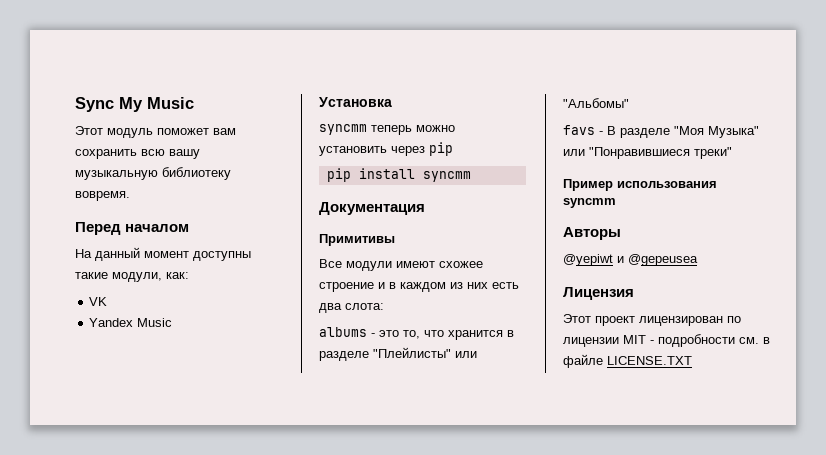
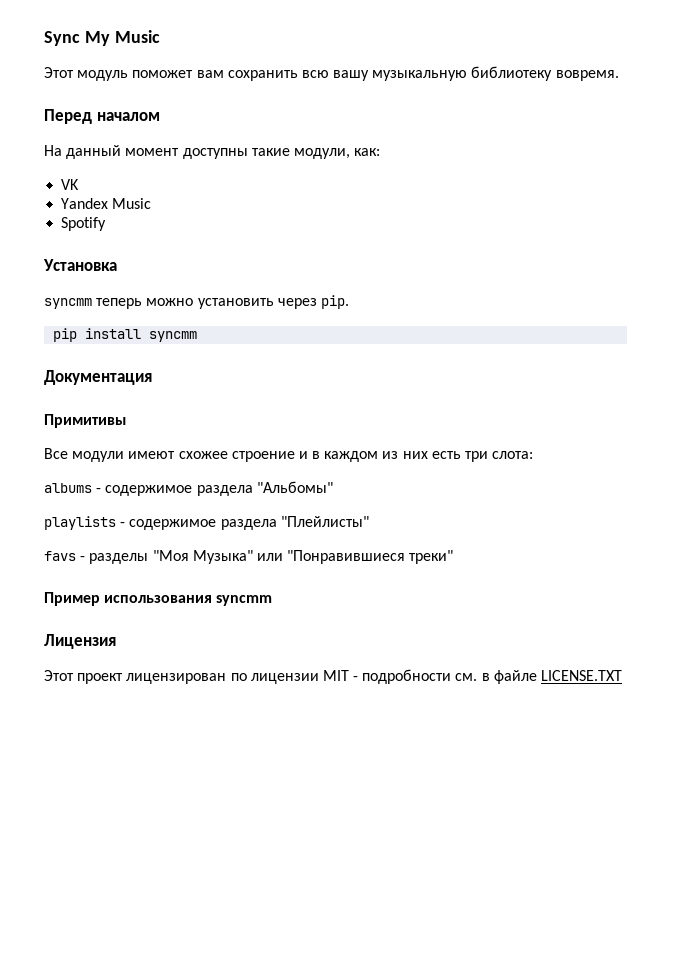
(173, 322) none -> [61,217,107,231] // Spotify
[429,142,453,156] pip -> [320,295,349,309] pip.
[319,303,342,313] два -> [465,451,489,462] три
[379,330,514,340] [319,351,369,361] это то, что хранится в разделе -> [105,481,333,496] [44,516,277,530] содержимое раздела "Альбомы" // playlists - содержимое раздела
[455,351,477,358] [563,98,629,108] или "Альбомы" -> (369, 521) none
[607,126,670,138] В разделе -> [89,553,149,564] разделы
[563,227,621,240] [563,254,698,266] // Авторы // @yepiwt и @gepeusea -> (273, 600) none

